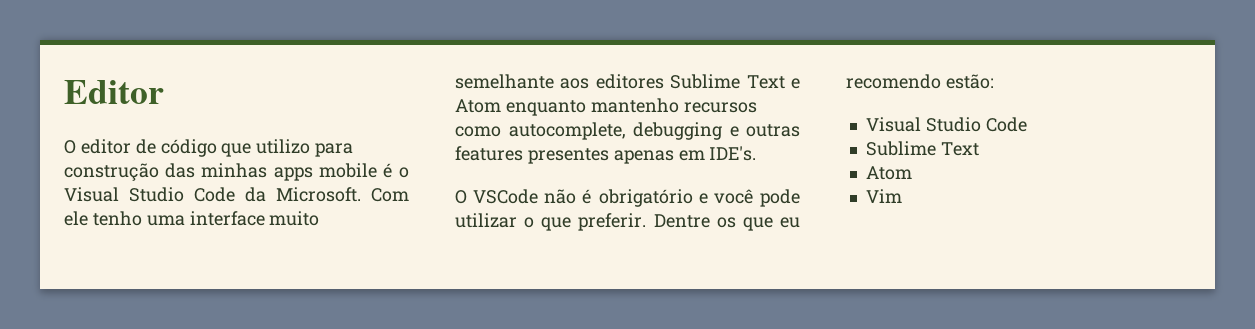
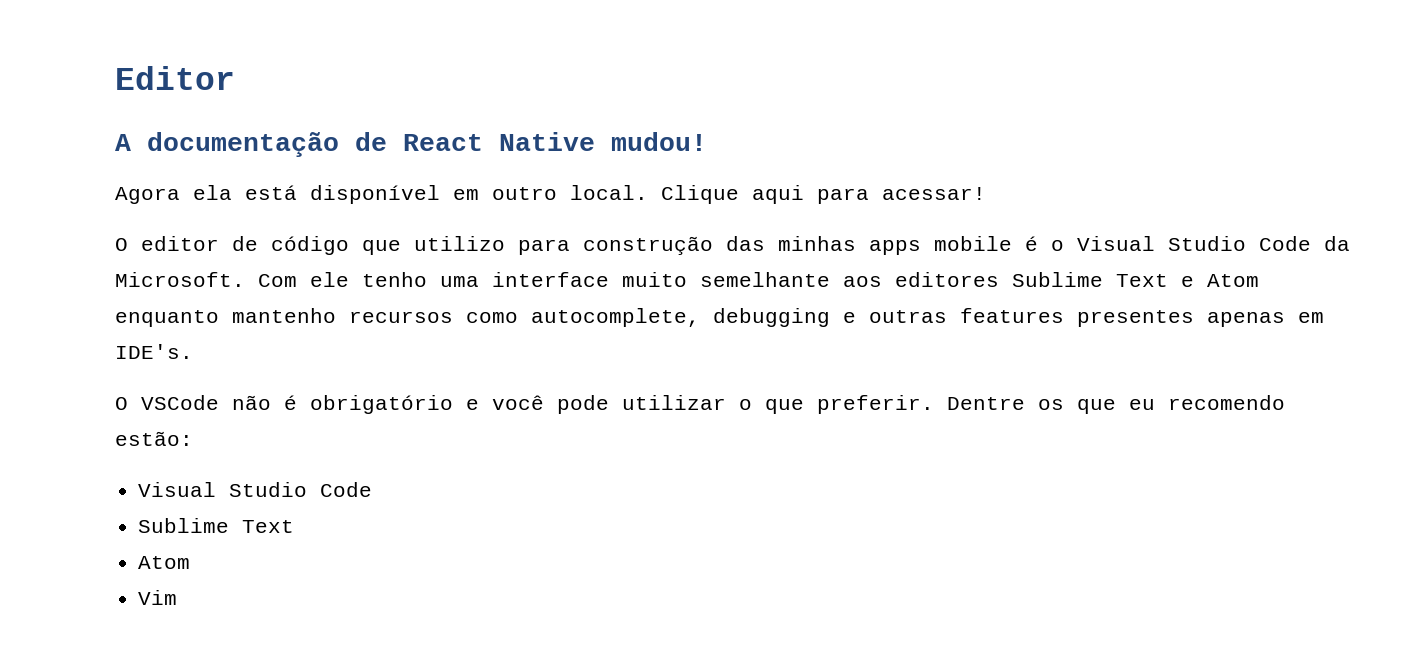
(164, 92) none -> [115,132,707,157] [115,185,986,204] // A documentação de React Native mudou! // Agora ela está disponível em outro local. Clique aqui para acessar!

